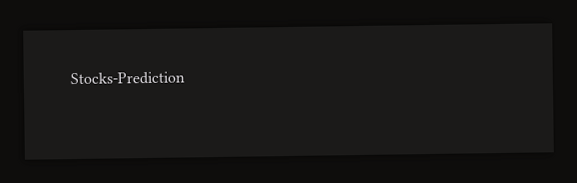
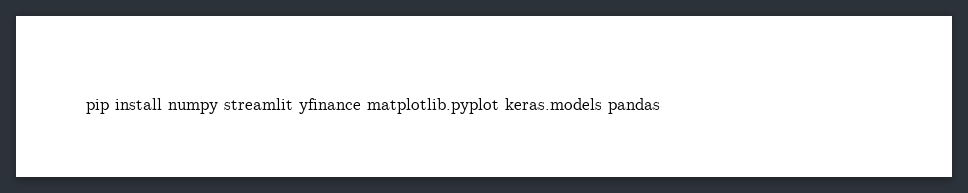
[70,71,185,86] Stocks-Prediction -> [86,98,660,114] pip install numpy streamlit yfinance matplotlib.pyplot keras.models pandas

